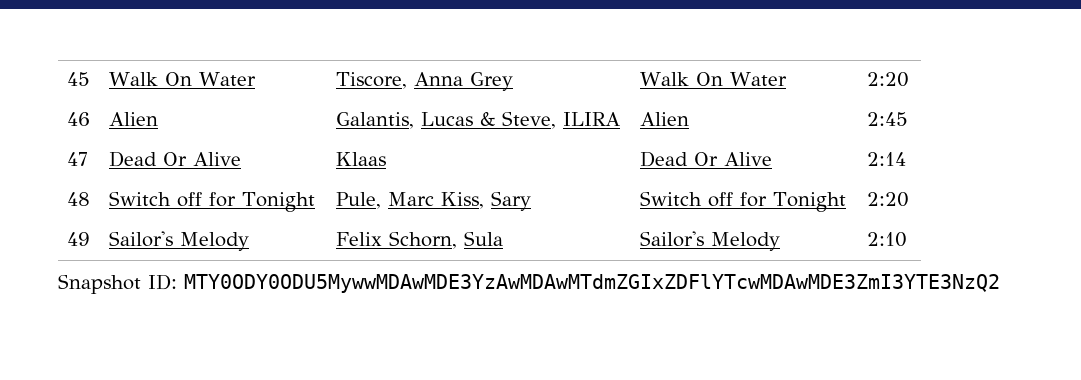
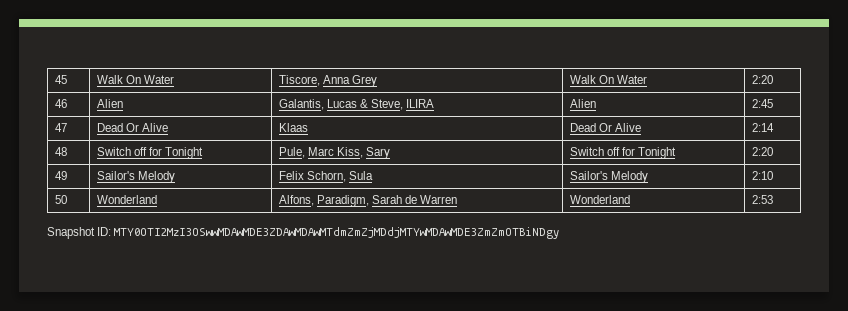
(908, 239) none -> [55,195,68,204] [97,195,158,204] [279,195,458,207] [570,195,631,204] [752,195,774,204] // 50 | Wonderland | Alfons, Paradigm, Sarah de Warren | Wonderland | 2:53
[184,274,1000,293] MTY0ODY0ODU5MywwMDAwMDE3YzAwMDAwMTdmZGIxZDFlYTcwMDAwMDE3ZmI3YTE3NzQ2 -> [114,227,560,239] MTY0OTI2MzI3OSwwMDAwMDE3ZDAwMDAwMTdmZmZjMDdjMTYwMDAwMDE3ZmZmOTBiNDgy

